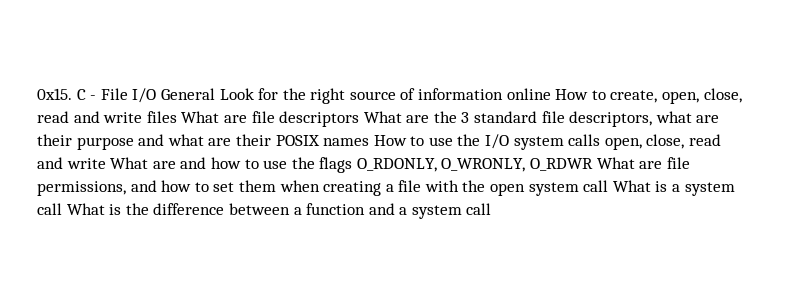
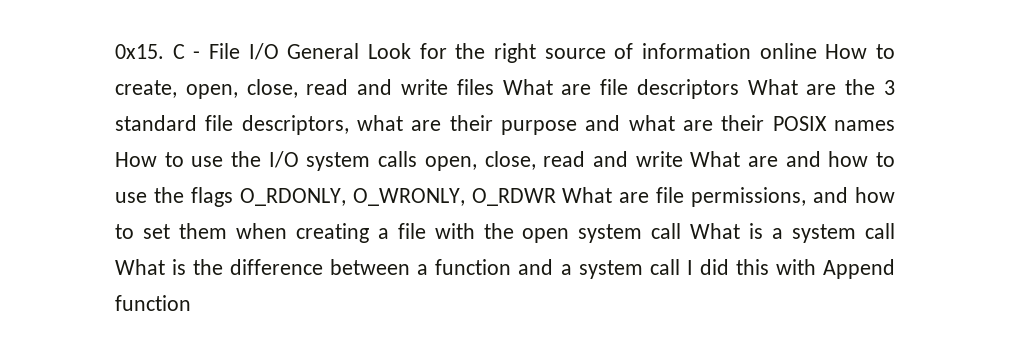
(492, 209) none -> [686,259,896,279] [115,295,191,311] I did this with Append function

